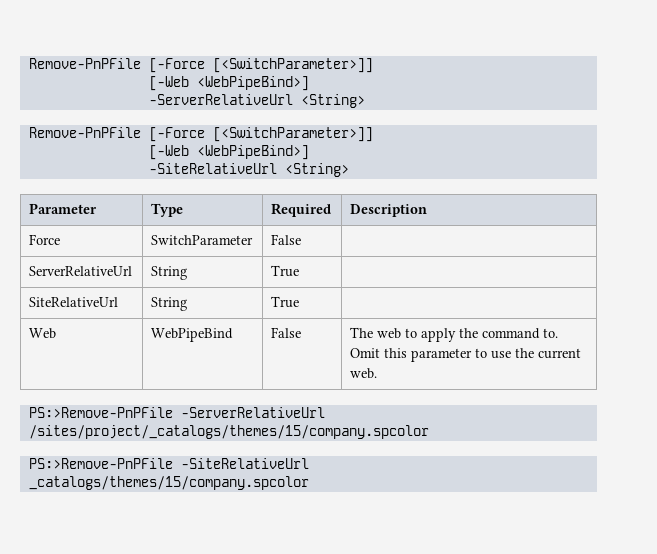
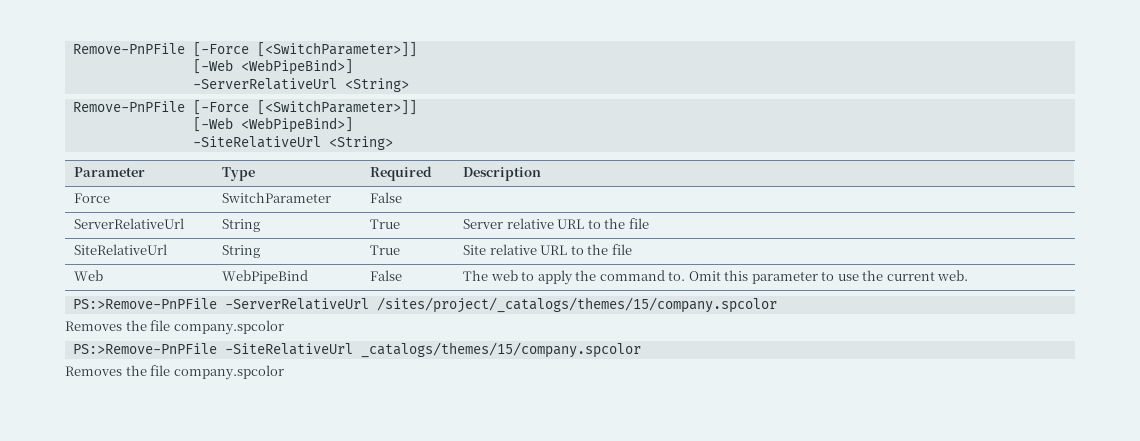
[29,297,119,307] [151,297,188,311] [271,296,300,308] // SiteRelativeUrl | String | True | -> [463,218,649,229] [74,244,168,255] [222,245,261,258] [370,245,401,255] [463,244,632,255] Server relative URL to the file // SiteRelativeUrl | String | True | Site relative URL to the file
(429, 432) none -> [65,320,284,335] // Removes the file company.spcolor
(309, 483) none -> [65,365,284,380] // Removes the file company.spcolor

